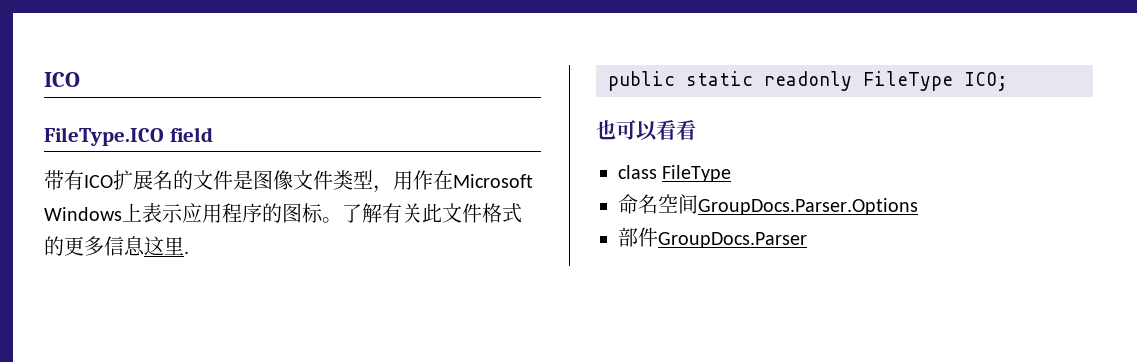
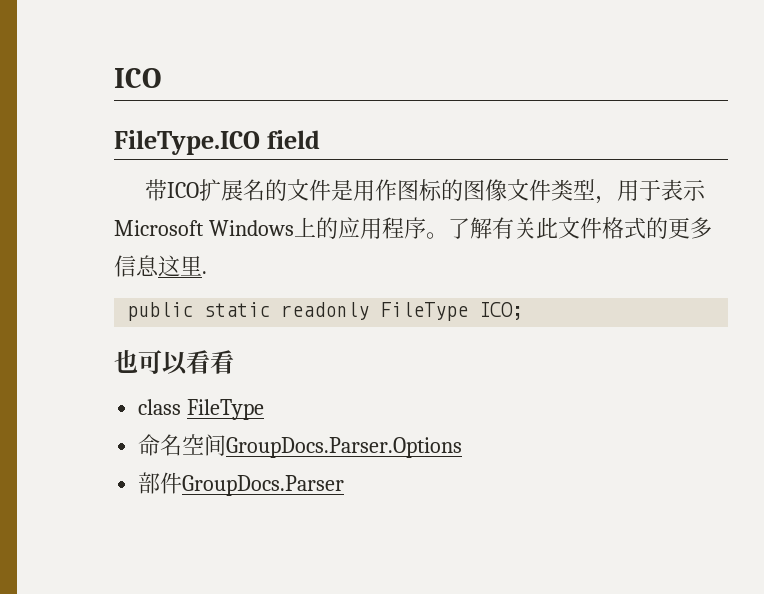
[64,170,84,190] 有 -> (167, 190) none
(253, 180) none -> [352,179,463,201] 用作图标的
[413,170,453,190] 作在 -> [638,179,706,201] 于表示
[142,203,183,223] 表示 -> [315,217,338,239] 的
[262,203,323,223] 的图标 -> (426, 228) none

